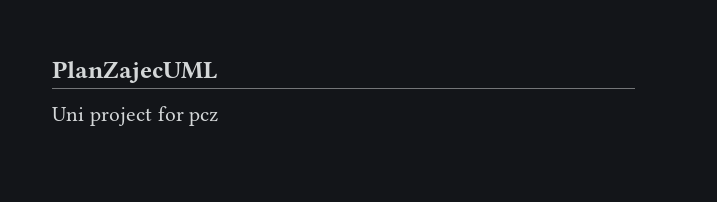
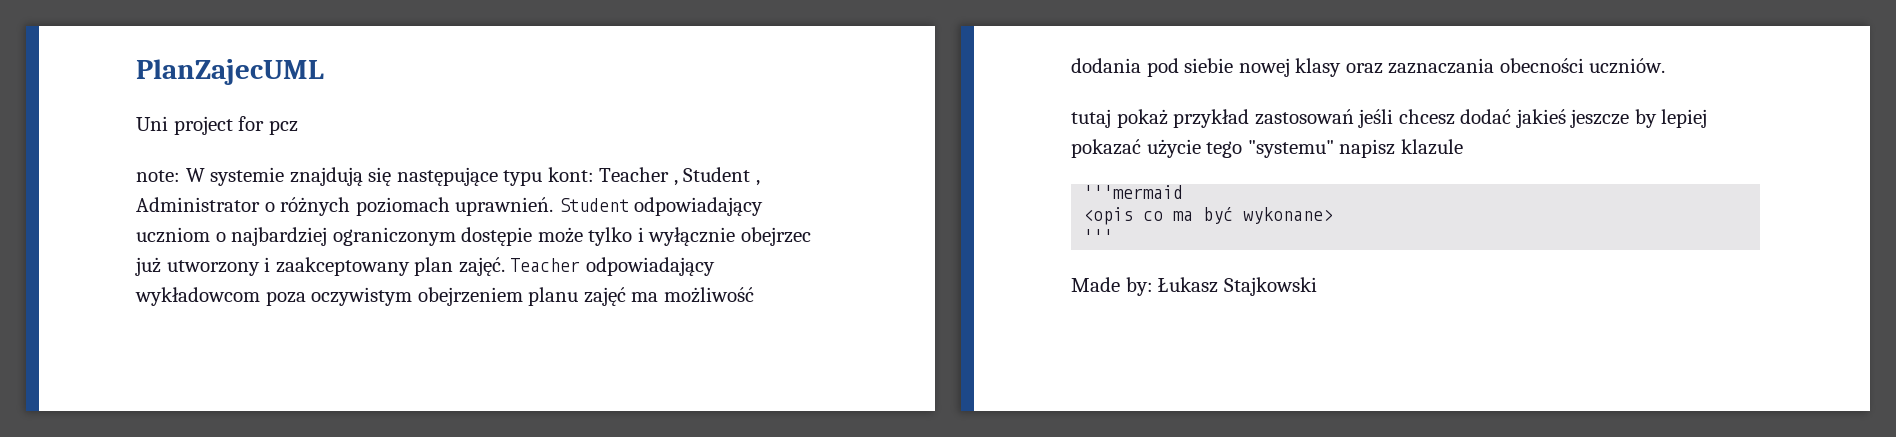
(219, 118) none -> [136,167,760,186] [136,197,764,216] [136,227,811,246] [135,257,715,276] [135,287,754,306] [1071,58,1666,77] [1071,109,1708,128] [1071,139,1463,158] [1083,185,1184,199] [1083,207,1334,225] [1083,229,1114,243] [1071,277,1317,296] // note: W systemie znajdują się następujące typu kont: Teacher , Student , Administrator o różnych poziomach uprawnień. Student odpowiadający uczniom o najbardziej ograniczonym dostępie może tylko i wyłącznie obejrzec już utworzony i zaakceptowany plan zajęć. Teacher odpowiadający wykładowcom poza oczywistym obejrzeniem planu zajęć ma możliwość dodania pod siebie nowej klasy oraz zaznaczania obecności uczniów. // tutaj pokaż przykład zastosowań jeśli chcesz dodać jakieś jeszcze by lepiej pokazać użycie tego "systemu" napisz klazule // '''mermaid // <opis co ma być wykonane> // ''' // Made by: Łukasz Stajkowski

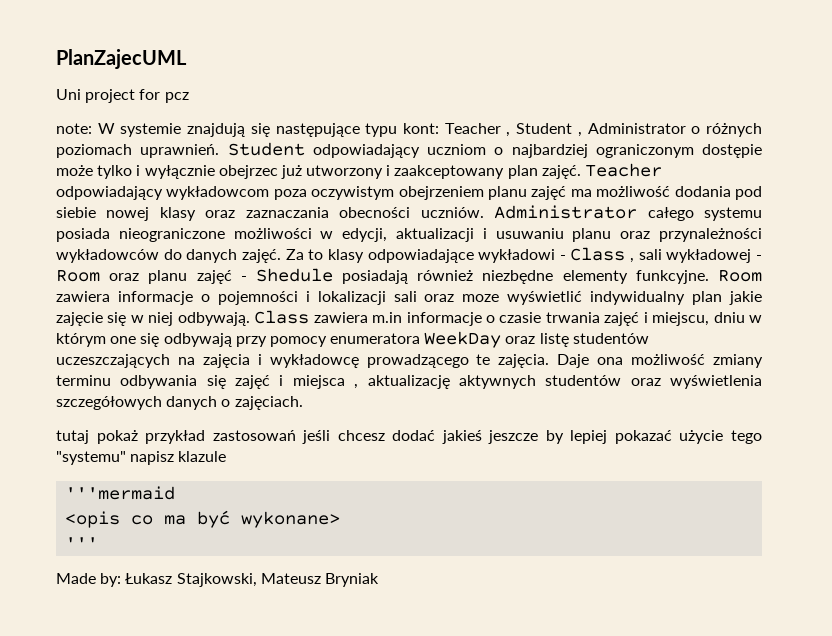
(1666, 66) none -> [494,205,763,221] [56,228,762,242] [56,247,762,263] [56,268,762,284] [56,291,762,305] [56,310,762,326] [56,331,649,348] [56,354,763,368] [56,375,763,389] [56,396,303,410] Administrator całego systemu posiada nieograniczone możliwości w edycji, aktualizacji i usuwaniu planu oraz przynależności wykładowców do danych zajęć. Za to klasy odpowiadające wykładowi - Class , sali wykładowej - Room oraz planu zajęć - Shedule posiadają również niezbędne elementy funkcyjne. Room zawiera informacje o pojemności i lokalizacji sali oraz moze wyświetlić indywidualny plan jakie zajęcie się w niej odbywają. Class zawiera m.in informacje o czasie trwania zajęć i miejscu, dniu w którym one się odbywają przy pomocy enumeratora WeekDay oraz listę studentów uczeszczających na zajęcia i wykładowcę prowadzącego te zajęcia. Daje ona możliwość zmiany terminu odbywania się zajęć i miejsca , aktualizację aktywnych studentów oraz wyświetlenia szczegółowych danych o zajęciach.
[1223,277,1317,296] Stajkowski -> [176,573,379,587] Stajkowski, Mateusz Bryniak

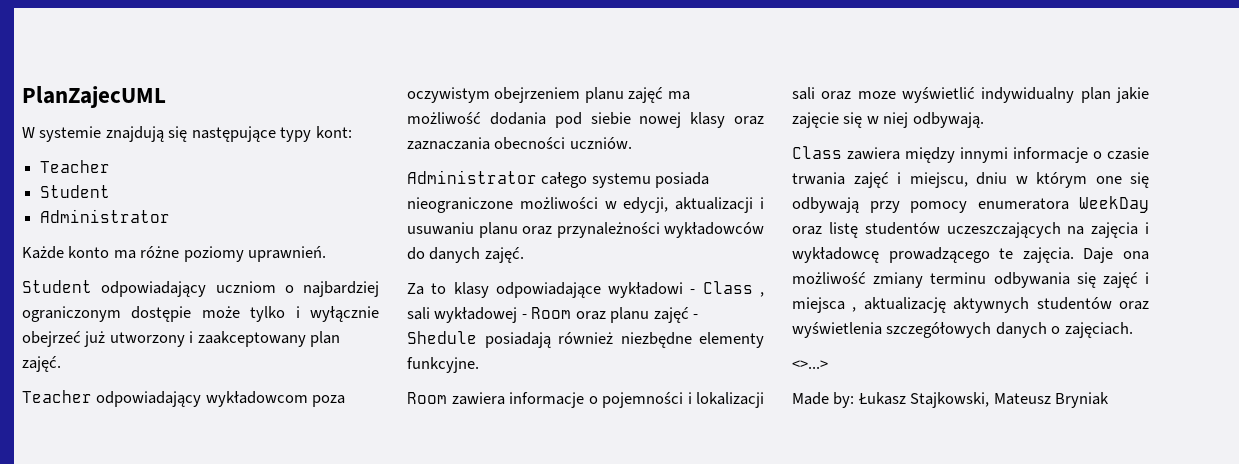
[56,89,189,103] [56,123,92,134] Uni project for pcz // note: -> (166, 97) none
[365,123,398,137] typu -> [280,127,312,142] typy
[444,123,762,137] [56,144,132,158] Teacher , Student , Administrator o różnych poziomach -> [40,160,111,173] [40,185,111,198] [40,209,171,223] [22,246,244,262] // Teacher // Student // Administrator // Każde konto ma różne poziomy
(220, 151) none -> (327, 254) //
[218,165,278,179] obejrzec -> [22,331,81,347] obejrzeć
(581, 172) none -> (61, 364) //
(484, 212) none -> (632, 143) //
(281, 256) none -> (524, 255) //
(709, 277) none -> (479, 365) //
(250, 319) none -> (984, 120) //
[372,312,403,323] m.in -> [905,147,1008,163] między innymi
[56,430,763,444] [56,451,227,465] [65,486,176,500] [65,510,341,528] [65,537,99,549] tutaj pokaż przykład zastosowań jeśli chcesz dodać jakieś jeszcze by lepiej pokazać użycie tego "systemu" napisz klazule // '''mermaid // <opis co ma być wykonane> // ''' -> [792,360,828,369] <>...>

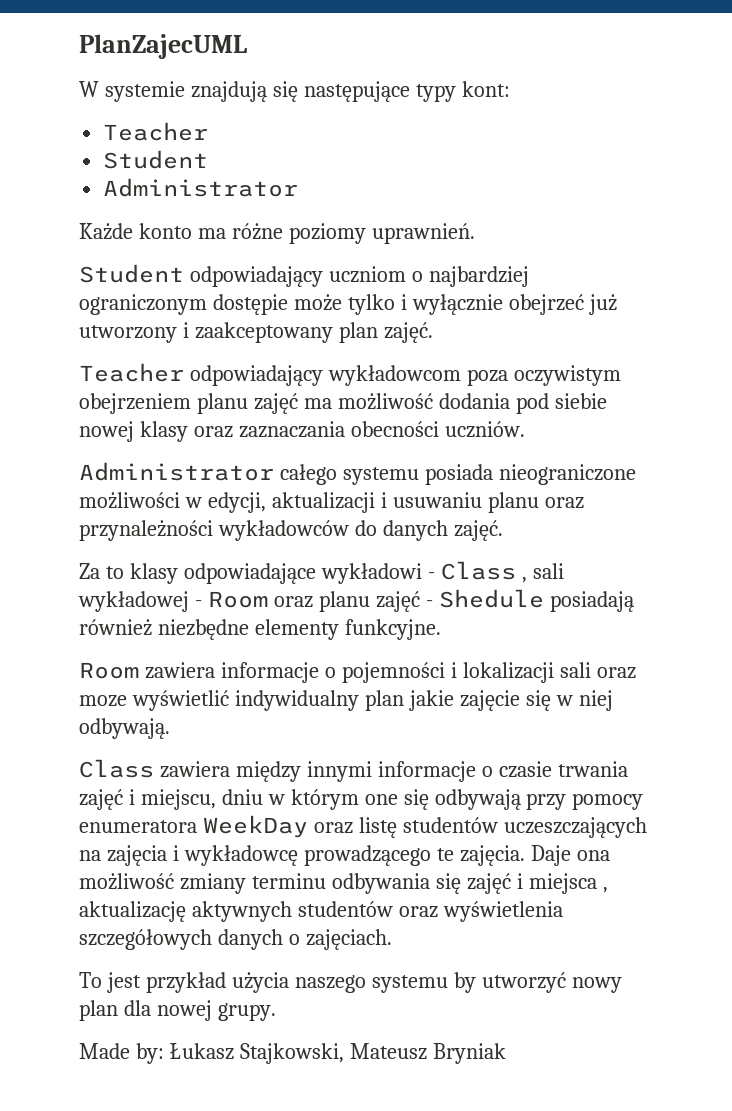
[792,360,828,369] <>...> -> [79,972,622,993] [79,1000,276,1021] To jest przykład użycia naszego systemu by utworzyć nowy plan dla nowej grupy.

